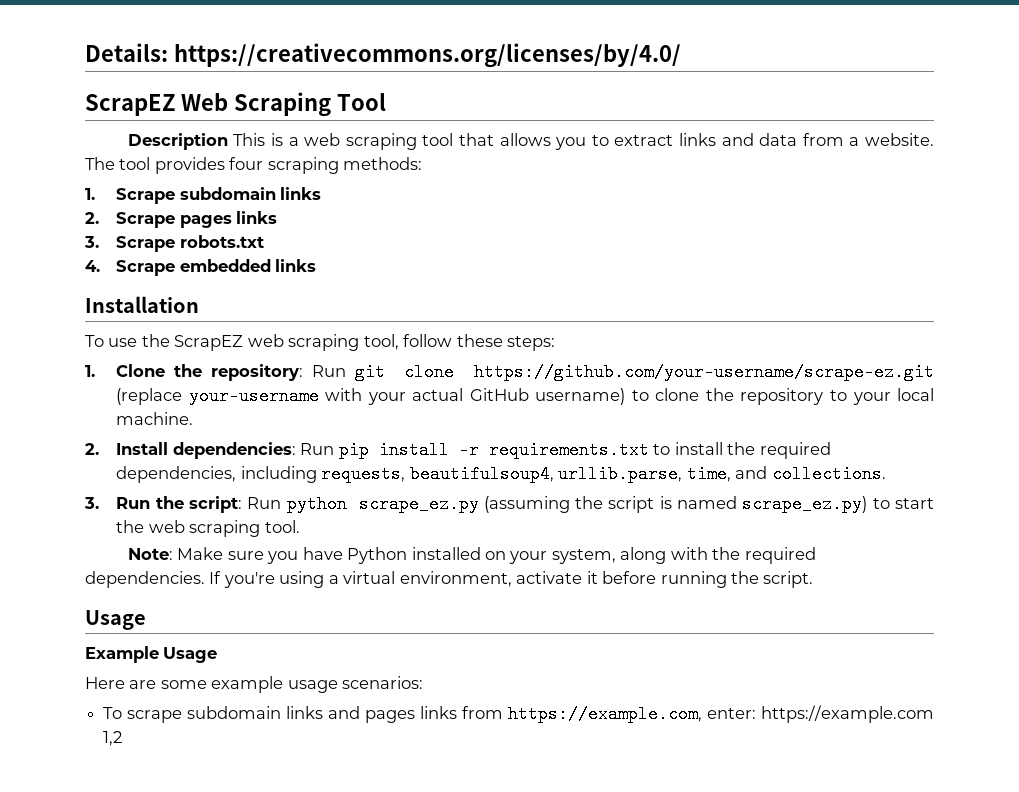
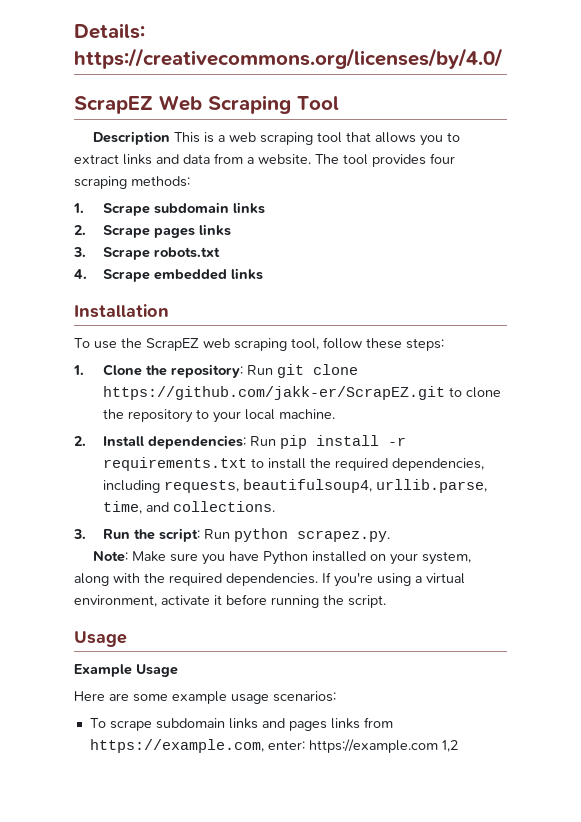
[474,363,935,381] [116,387,626,405] https://github.com/your-username/scrape-ez.git (replace your-username with your actual GitHub username) -> [102,386,445,400] https://github.com/jakk-er/ScrapEZ.git
[358,495,935,513] [116,520,300,537] scrape_ez.py (assuming the script is named scrape_ez.py) to start the web scraping tool. -> [296,530,390,542] scrapez.py.

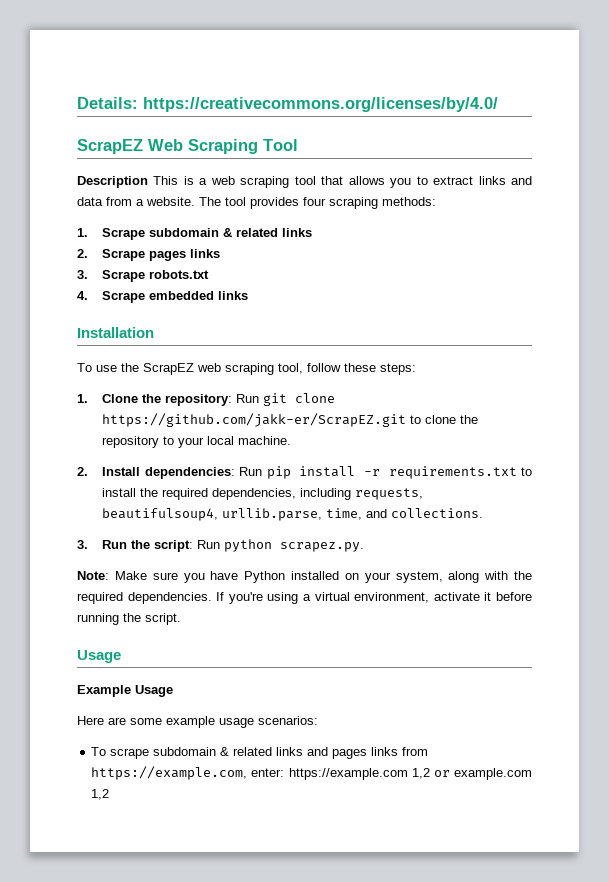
(229, 208) none -> [223,228,279,237] & related
(225, 723) none -> [220,747,273,756] & related
(458, 746) none -> [433,768,532,780] [91,789,110,800] or example.com 1,2

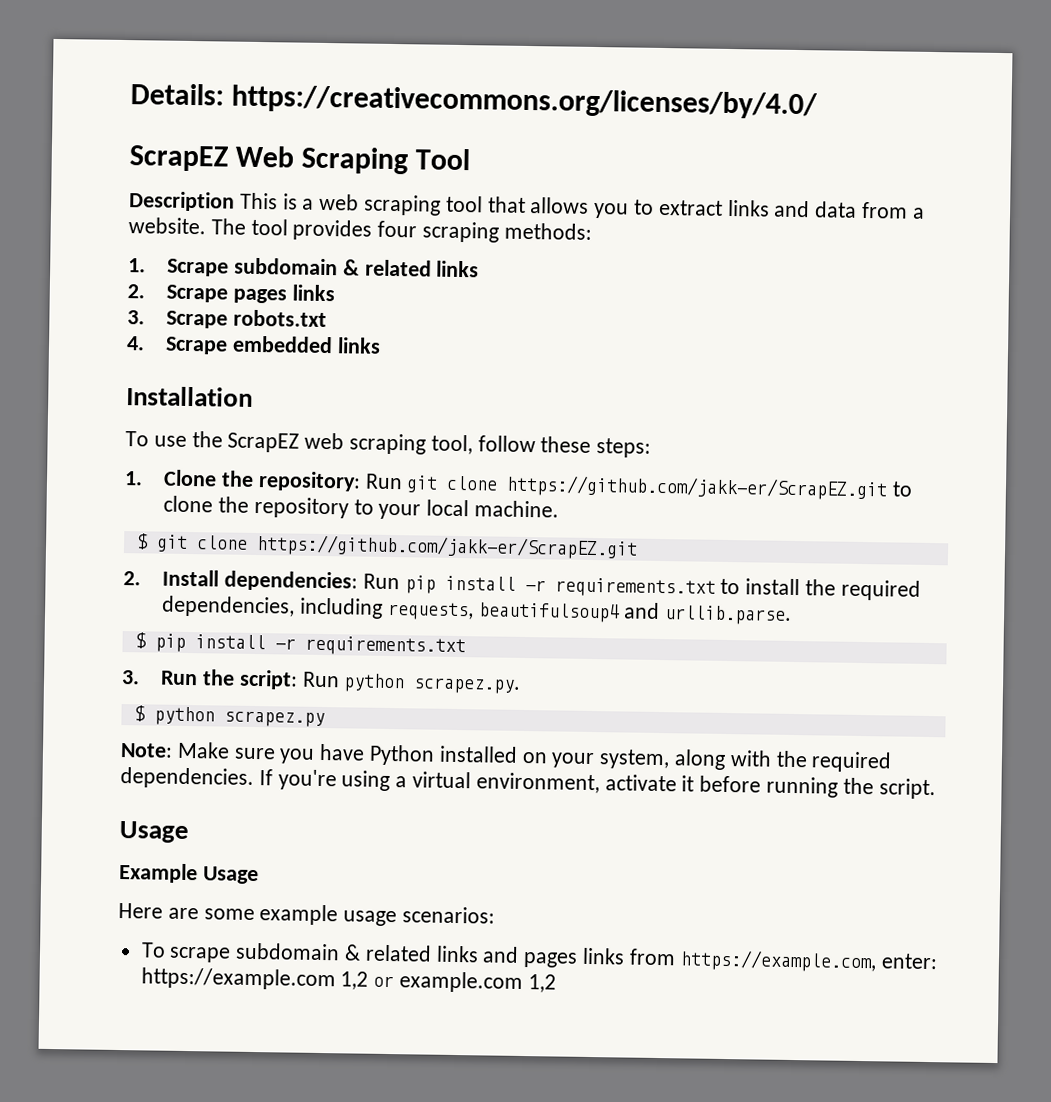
(292, 440) none -> [135,533,638,560] // $ git clone https://github.com/jakk-er/ScrapEZ.git
[102,508,484,521] beautifulsoup4, urllib.parse, time, and collections. -> [477,602,793,625] [134,632,466,657] beautifulsoup4 and urllib.parse. // $ pip install -r requirements.txt
(365, 547) none -> [133,705,325,728] // $ python scrapez.py

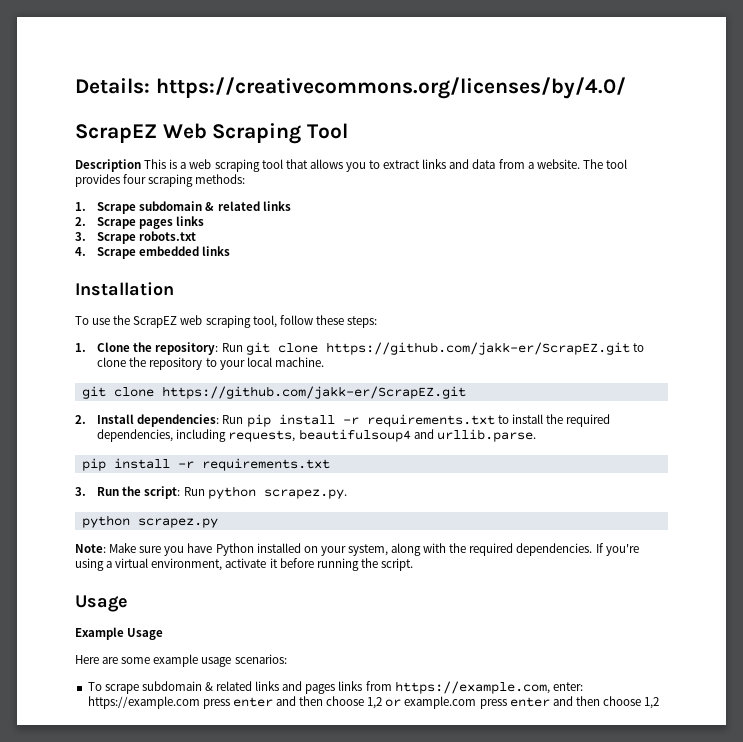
[135,533,149,550] $ -> (324, 362) none
[134,632,147,649] $ -> (536, 435) none
[133,705,146,722] $ -> (347, 494) none
[340,971,524,994] 1,2 or example.com -> [202,696,642,709] press enter and then choose 1,2 or example.com press enter and then choose

